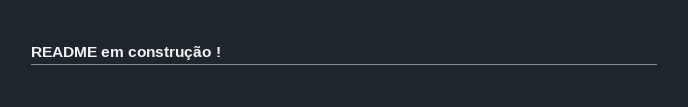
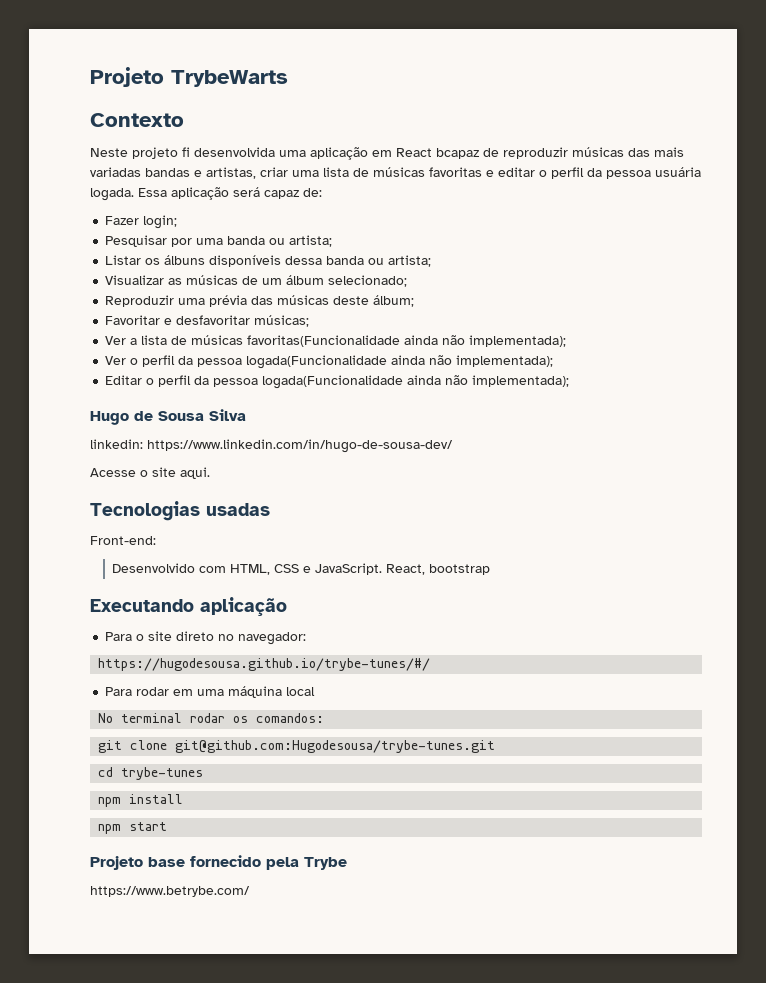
[31,45,221,60] README em construção ! -> [90,67,288,87] [90,113,184,127] [90,147,684,160] [90,167,701,179] [90,187,322,201] [105,215,178,229] [105,235,333,247] [105,255,432,267] [105,275,408,287] [105,295,415,307] [105,315,310,327] [105,335,567,347] [105,355,554,369] [105,375,570,389] [90,409,246,425] [90,439,453,453] [90,467,210,479] [90,501,270,521] [90,536,156,545] [112,563,491,575] [90,597,287,616] [105,631,307,645] [98,658,431,671] [105,686,316,698] [98,713,325,723] [98,740,496,753] [98,767,204,780] [98,794,184,807] [98,822,168,834] [90,855,347,870] [90,886,250,897] Projeto TrybeWarts // Contexto // Neste projeto fi desenvolvida uma aplicação em React bcapaz de reproduzir músicas das mais variadas bandas e artistas, criar uma lista de músicas favoritas e editar o perfil da pessoa usuária logada. Essa aplicação será capaz de: // Fazer login; // Pesquisar por uma banda ou artista; // Listar os álbuns disponíveis dessa banda ou artista; // Visualizar as músicas de um álbum selecionado; // Reproduzir uma prévia das músicas deste álbum; // Favoritar e desfavoritar músicas; // Ver a lista de músicas favoritas(Funcionalidade ainda não implementada); // Ver o perfil da pessoa logada(Funcionalidade ainda não implementada); // Editar o perfil da pessoa logada(Funcionalidade ainda não implementada); // Hugo de Sousa Silva // linkedin: https://www.linkedin.com/in/hugo-de-sousa-dev/ // Acesse o site aqui. // Tecnologias usadas // Front-end: // Desenvolvido com HTML, CSS e JavaScript. React, bootstrap // Executando aplicação // Para o site direto no navegador: // https://hugodesousa.github.io/trybe-tunes/#/ // Para rodar em uma máquina local // No terminal rodar os comandos: // git clone git@github.com:Hugodesousa/trybe-tunes.git // cd trybe-tunes // npm install // npm start // Projeto base fornecido pela Trybe // https://www.betrybe.com/

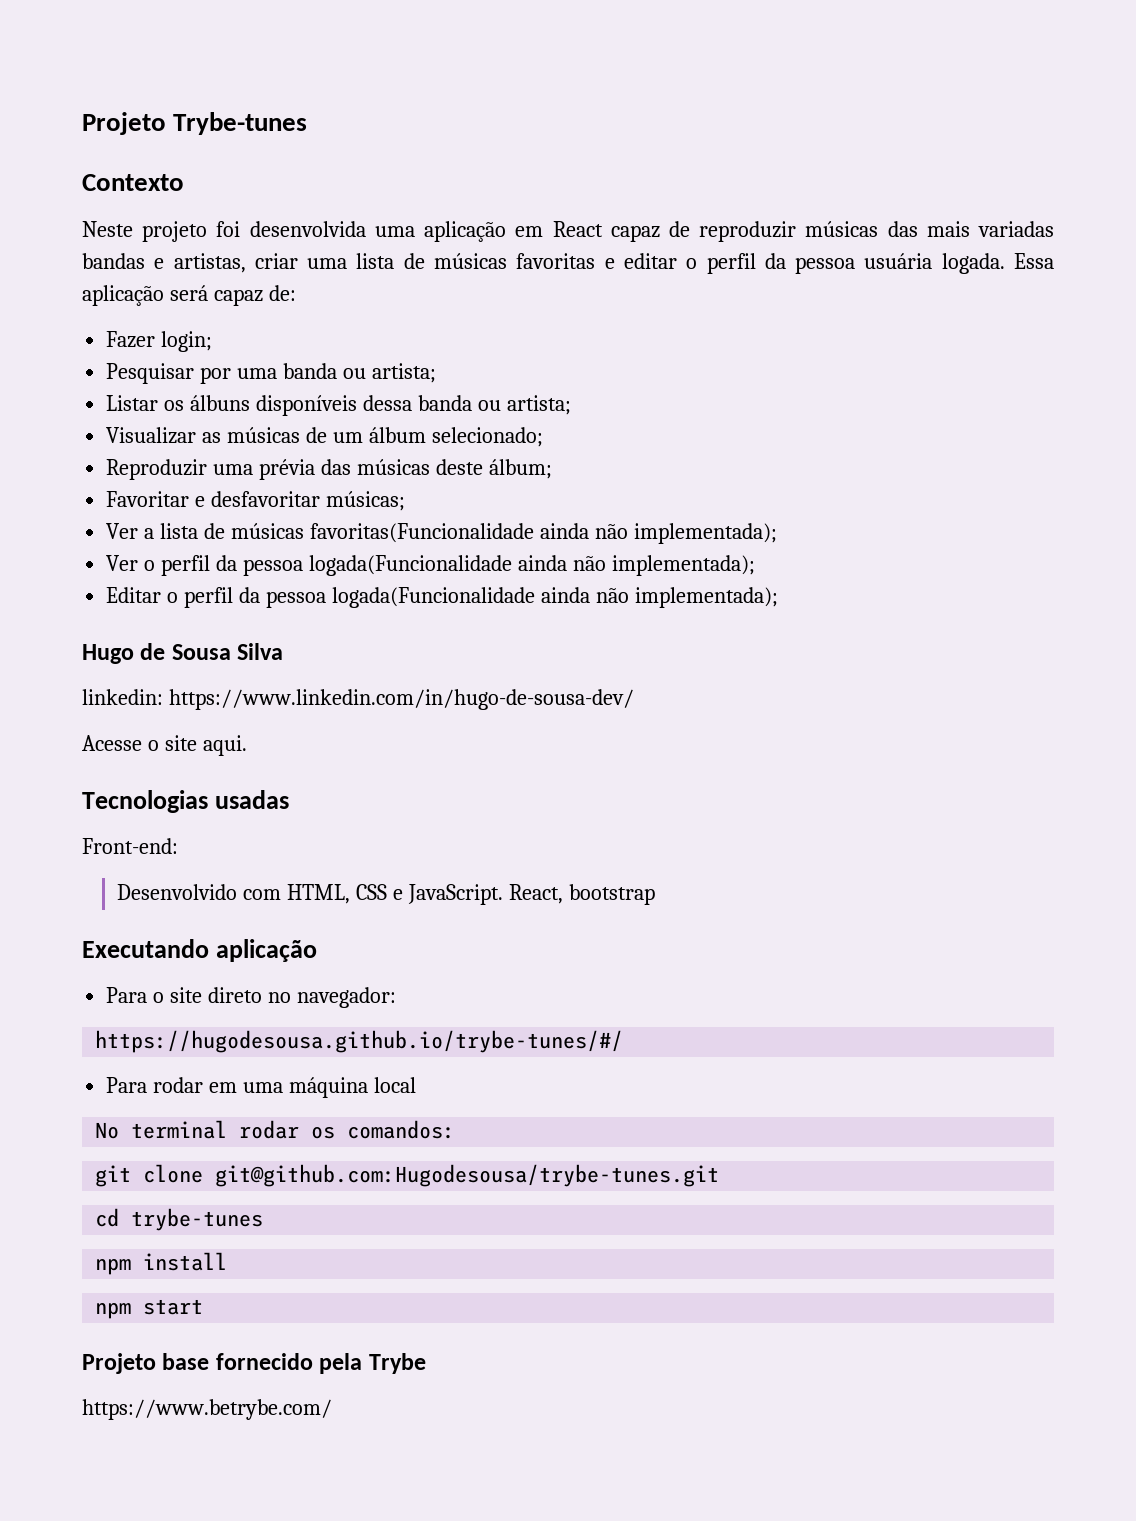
[90,67,288,87] Projeto TrybeWarts -> [82,112,308,135] Projeto Trybe-tunes
[182,147,190,157] fi -> [216,221,241,237] foi
[436,148,480,159] bcapaz -> [610,225,660,242] capaz

